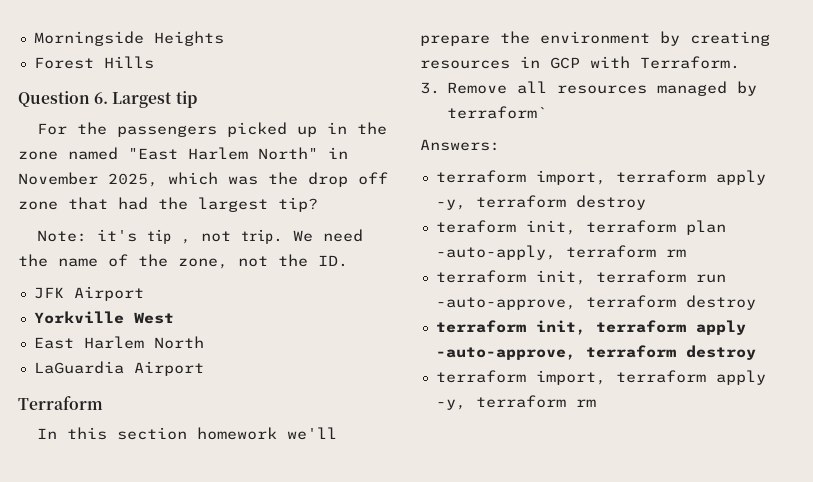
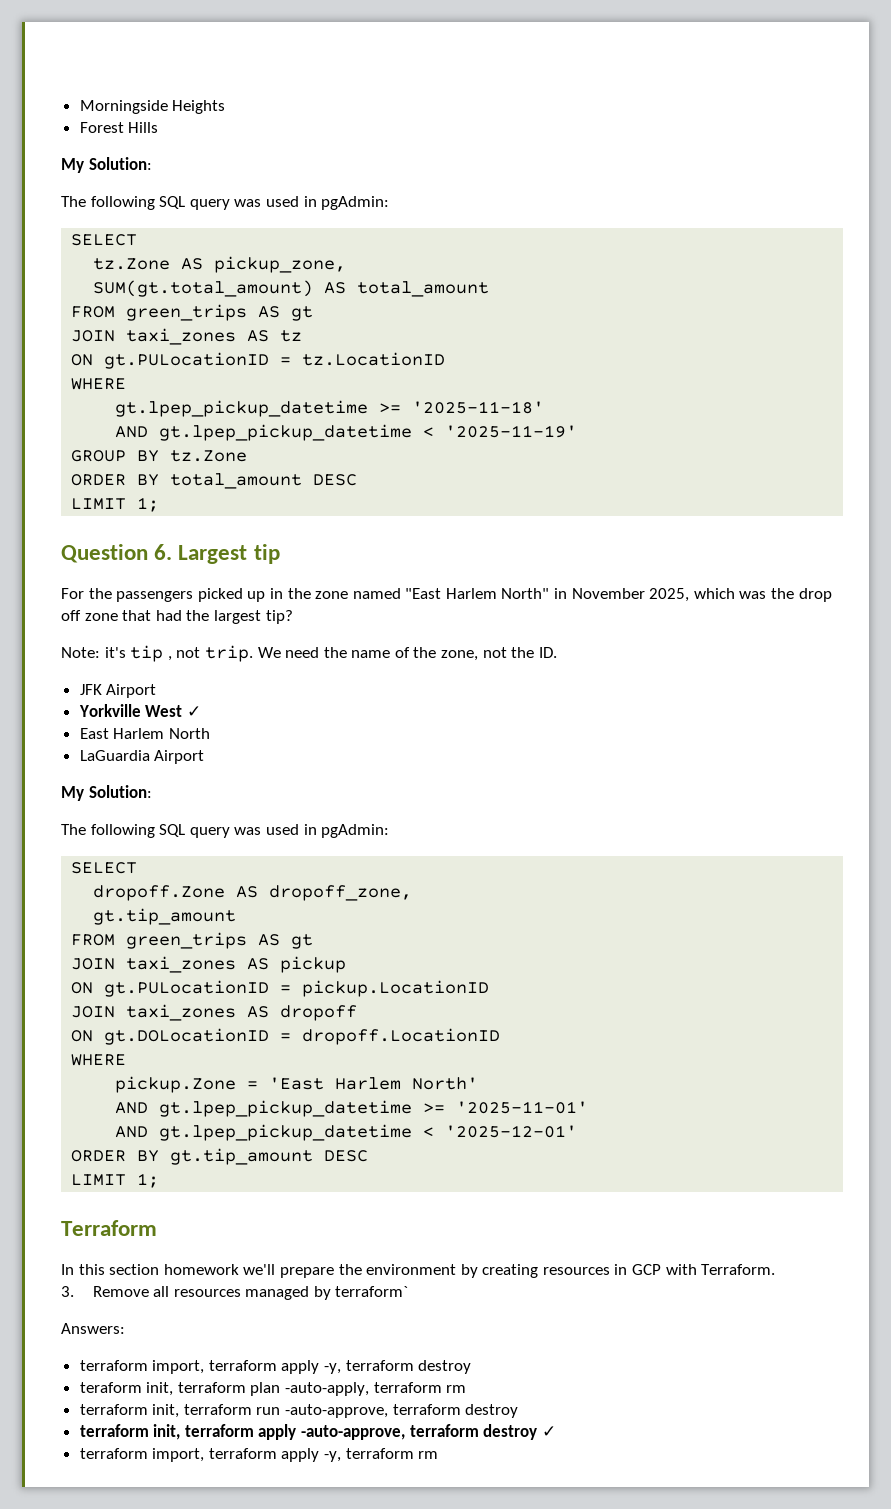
(154, 62) none -> [61,157,152,173] [61,196,390,210] [71,234,138,246] [93,256,347,273] [93,280,490,297] [71,304,314,321] [71,328,303,345] [71,352,446,369] [71,378,127,390] [115,400,545,417] [115,424,578,441] [71,450,248,462] [71,473,358,489] [71,497,160,512] // My Solution: // The following SQL query was used in pgAdmin: // SELECT // tz.Zone AS pickup_zone, // SUM(gt.total_amount) AS total_amount // FROM green_trips AS gt // JOIN taxi_zones AS tz // ON gt.PULocationID = tz.LocationID // WHERE // gt.lpep_pickup_datetime >= '2025-11-18' // AND gt.lpep_pickup_datetime < '2025-11-19' // GROUP BY tz.Zone // ORDER BY total_amount DESC // LIMIT 1;
(174, 318) none -> [186,706,201,717] ✓
(204, 368) none -> [61,785,152,801] [61,824,390,838] [71,862,138,874] [93,885,413,901] [93,908,237,925] [71,932,314,949] [71,956,347,973] [71,980,490,997] [71,1004,358,1021] [71,1028,501,1045] [71,1054,127,1066] [115,1076,479,1093] [115,1100,589,1117] [115,1124,578,1141] [71,1148,369,1165] [71,1173,160,1188] // My Solution: // The following SQL query was used in pgAdmin: // SELECT // dropoff.Zone AS dropoff_zone, // gt.tip_amount // FROM green_trips AS gt // JOIN taxi_zones AS pickup // ON gt.PULocationID = pickup.LocationID // JOIN taxi_zones AS dropoff // ON gt.DOLocationID = dropoff.LocationID // WHERE // pickup.Zone = 'East Harlem North' // AND gt.lpep_pickup_datetime >= '2025-11-01' // AND gt.lpep_pickup_datetime < '2025-12-01' // ORDER BY gt.tip_amount DESC // LIMIT 1;
(756, 352) none -> [541,1426,556,1437] ✓

